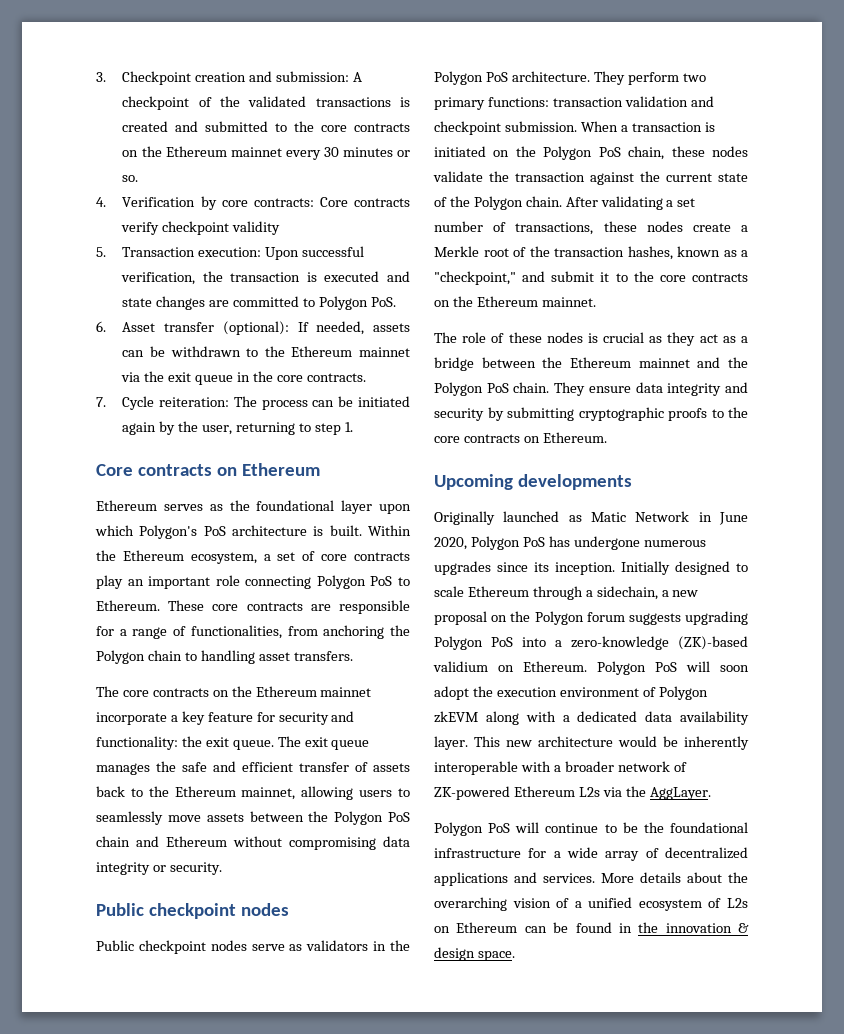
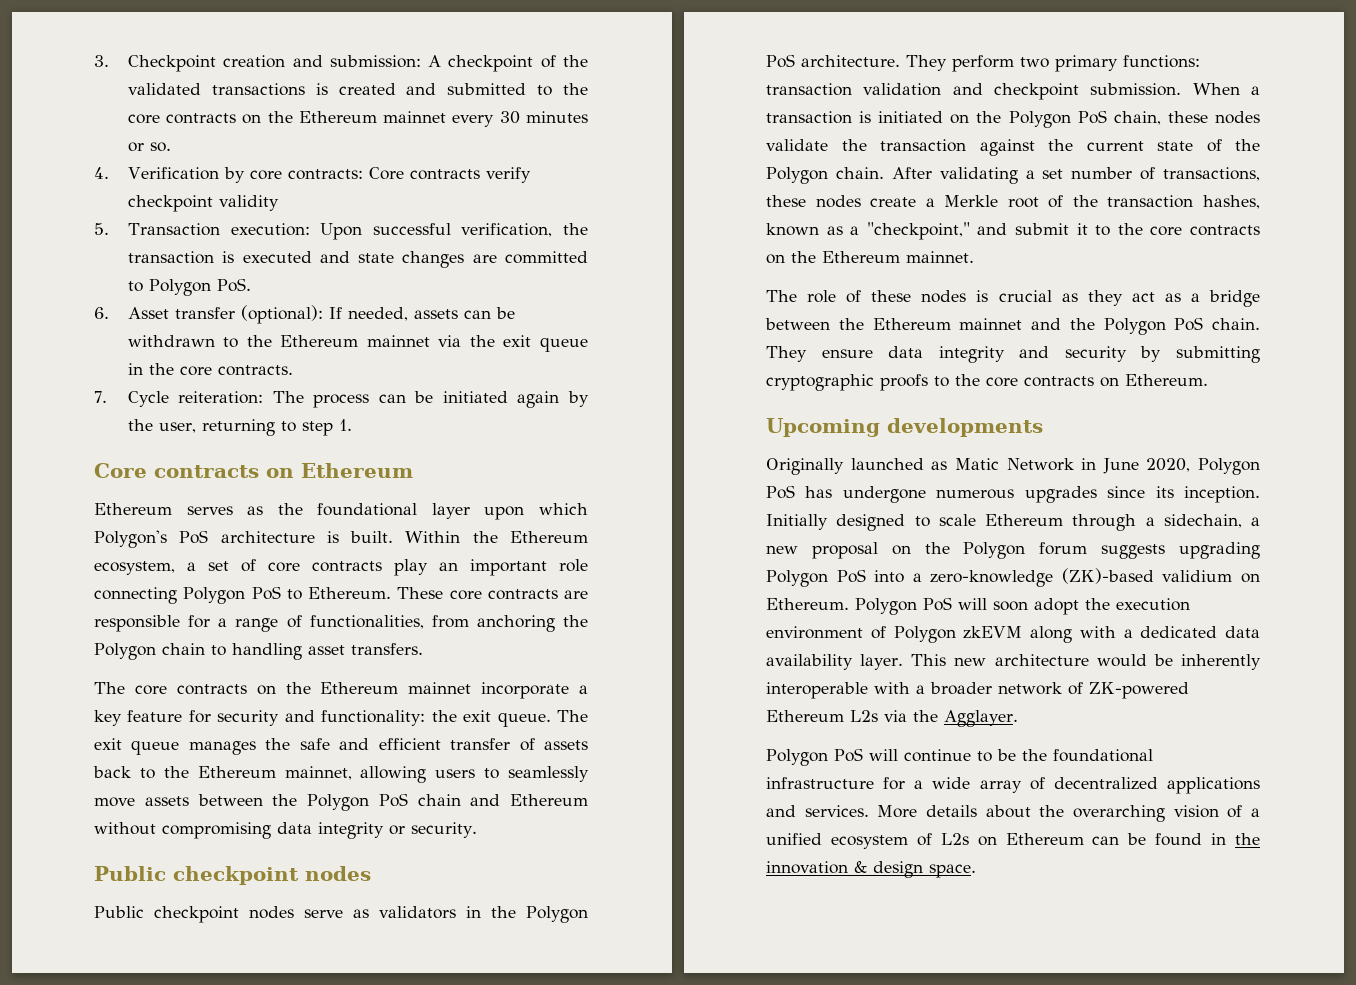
[649,787,711,800] AggLayer. -> [944,710,1018,727] Agglayer.

